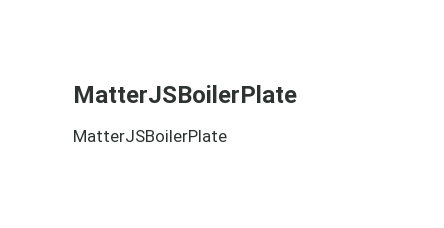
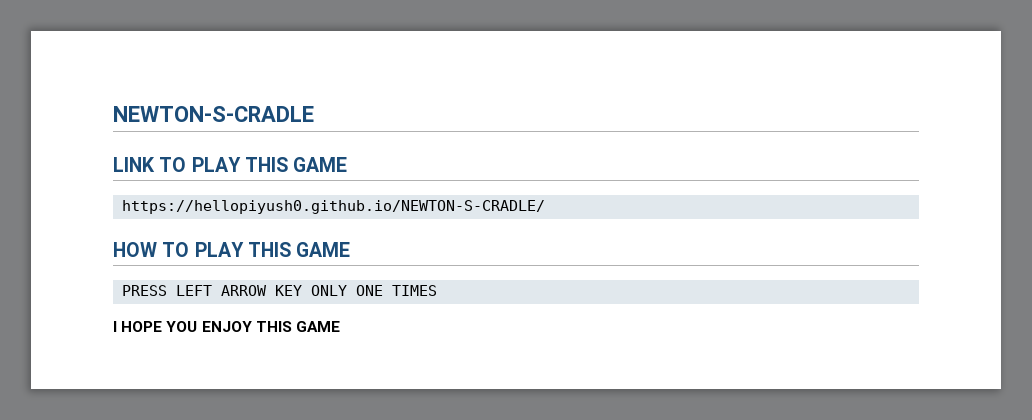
[73,85,297,103] [73,130,227,142] MatterJSBoilerPlate // MatterJSBoilerPlate -> [113,106,314,122] [113,157,348,172] [122,200,546,214] [113,242,351,257] [122,285,438,296] [113,321,340,332] NEWTON-S-CRADLE // LINK TO PLAY THIS GAME // https://hellopiyush0.github.io/NEWTON-S-CRADLE/ // HOW TO PLAY THIS GAME // PRESS LEFT ARROW KEY ONLY ONE TIMES // I HOPE YOU ENJOY THIS GAME

